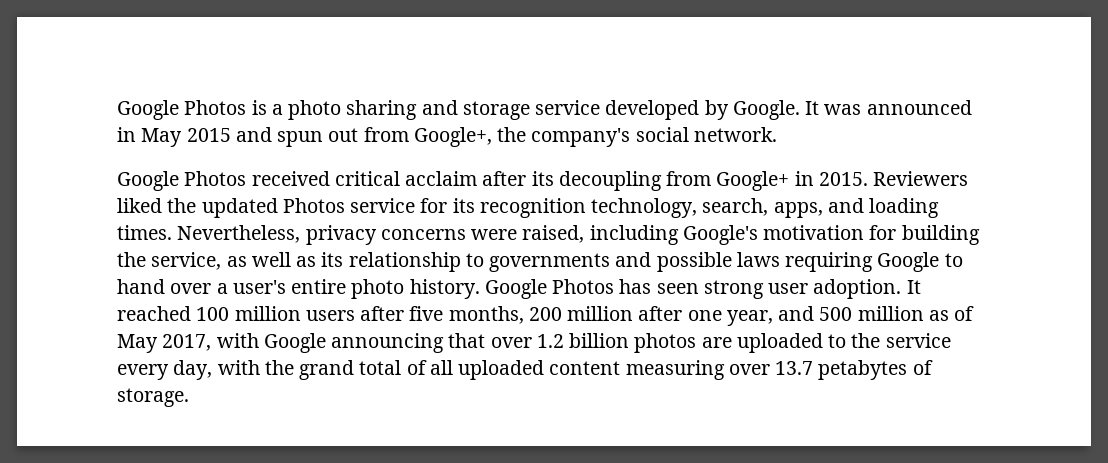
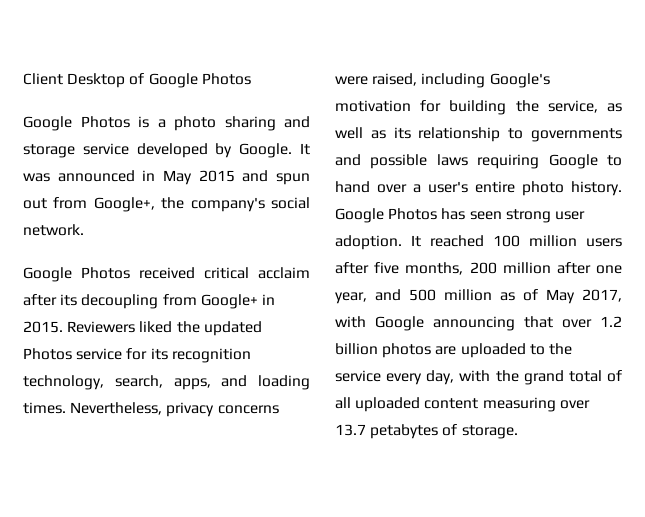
(117, 110) none -> [23,73,251,88] Client Desktop of Google Photos //

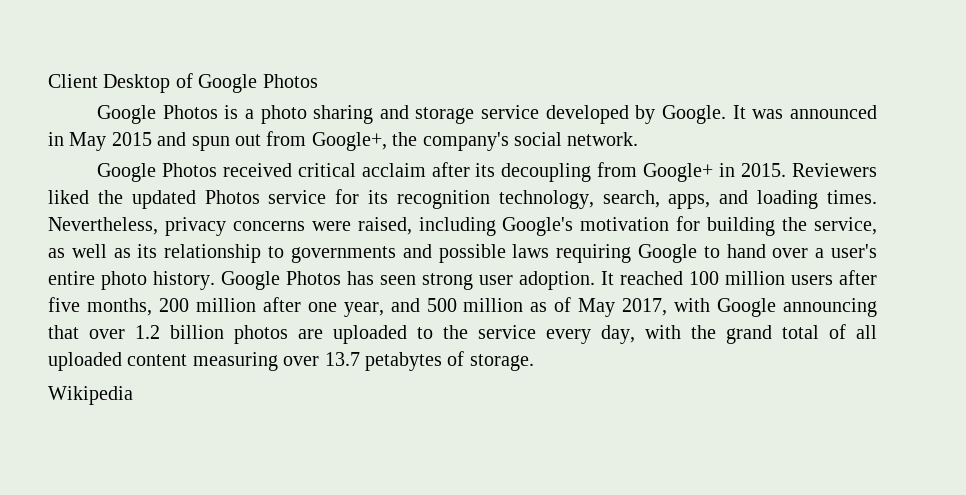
(518, 432) none -> [48,386,133,405] // Wikipedia

